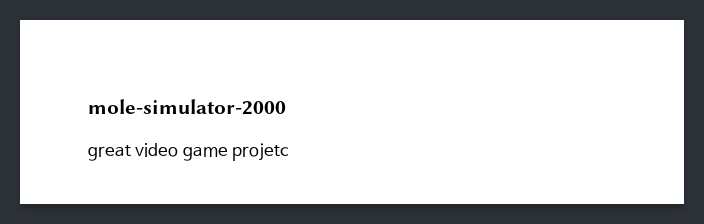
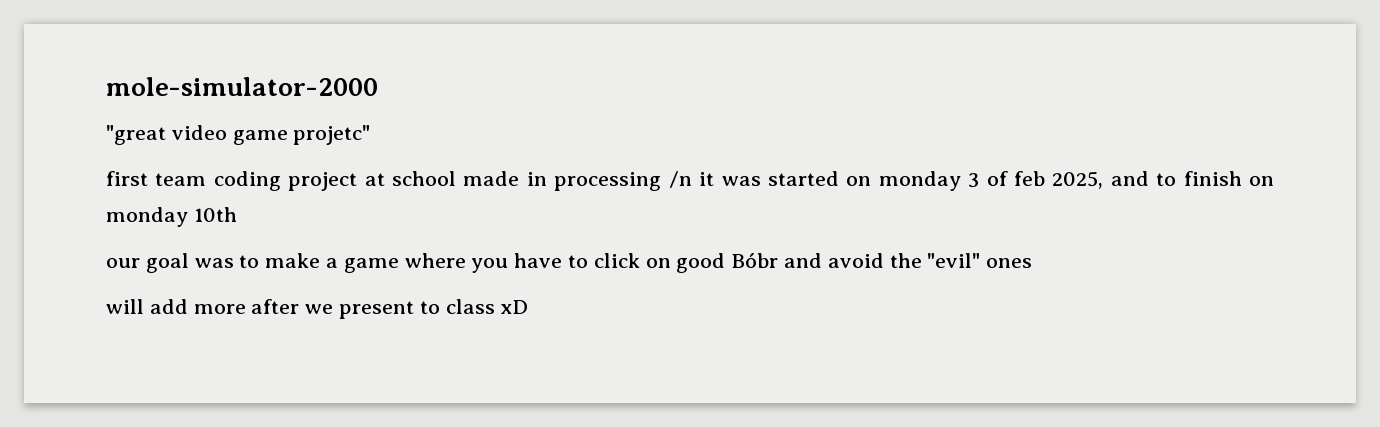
[88,145,131,161] great -> [106,125,166,145] "great
[232,143,290,161] projetc -> [293,125,371,145] [106,171,1274,191] [106,207,237,227] [106,252,1033,273] [106,299,529,319] projetc" // first team coding project at school made in processing /n it was started on monday 3 of feb 2025, and to finish on monday 10th // our goal was to make a game where you have to click on good Bóbr and avoid the "evil" ones // will add more after we present to class xD

